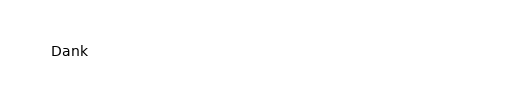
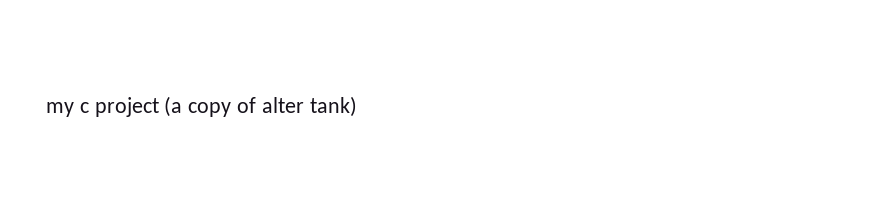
[51,45,89,56] Dank -> [46,96,357,117] my c project (a copy of alter tank)

